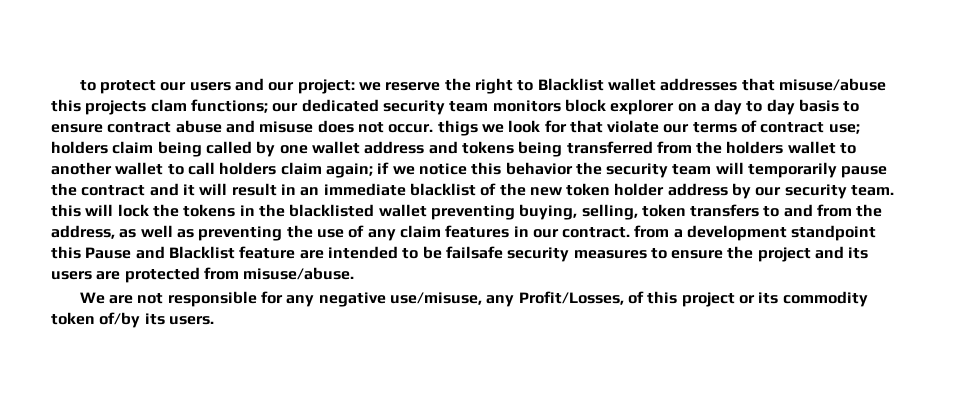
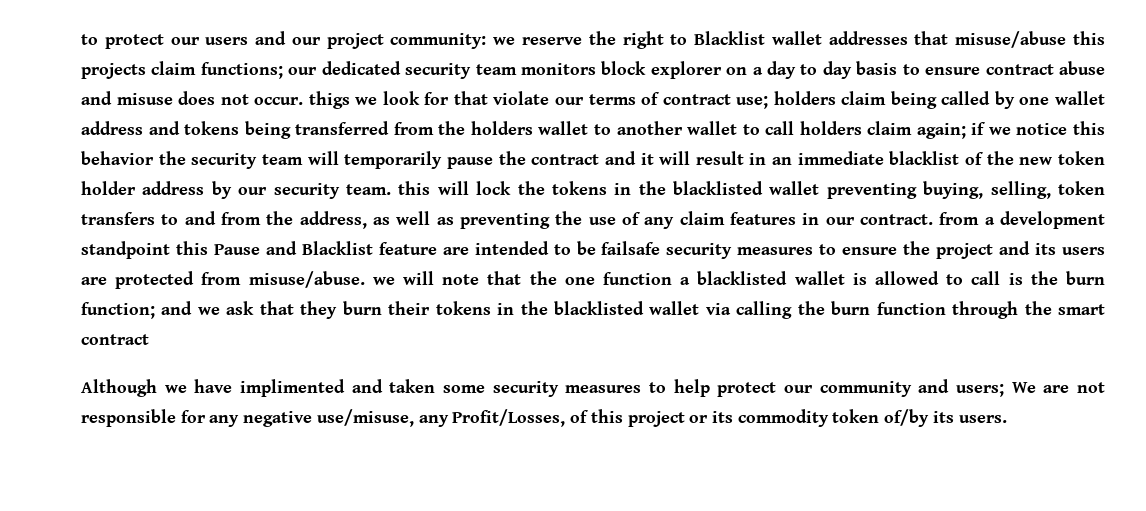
[297,79,355,94] project: -> [326,33,487,49] project community:
[150,99,187,112] clam -> [151,61,197,75] claim
(355, 273) // -> [372,271,1106,285] [81,301,1106,319] [81,334,149,345] [81,379,1004,397] we will note that the one function a blacklisted wallet is allowed to call is the burn function; and we ask that they burn their tokens in the blacklisted wallet via calling the burn function through the smart contract // Although we have implimented and taken some security measures to help protect our community and users;

